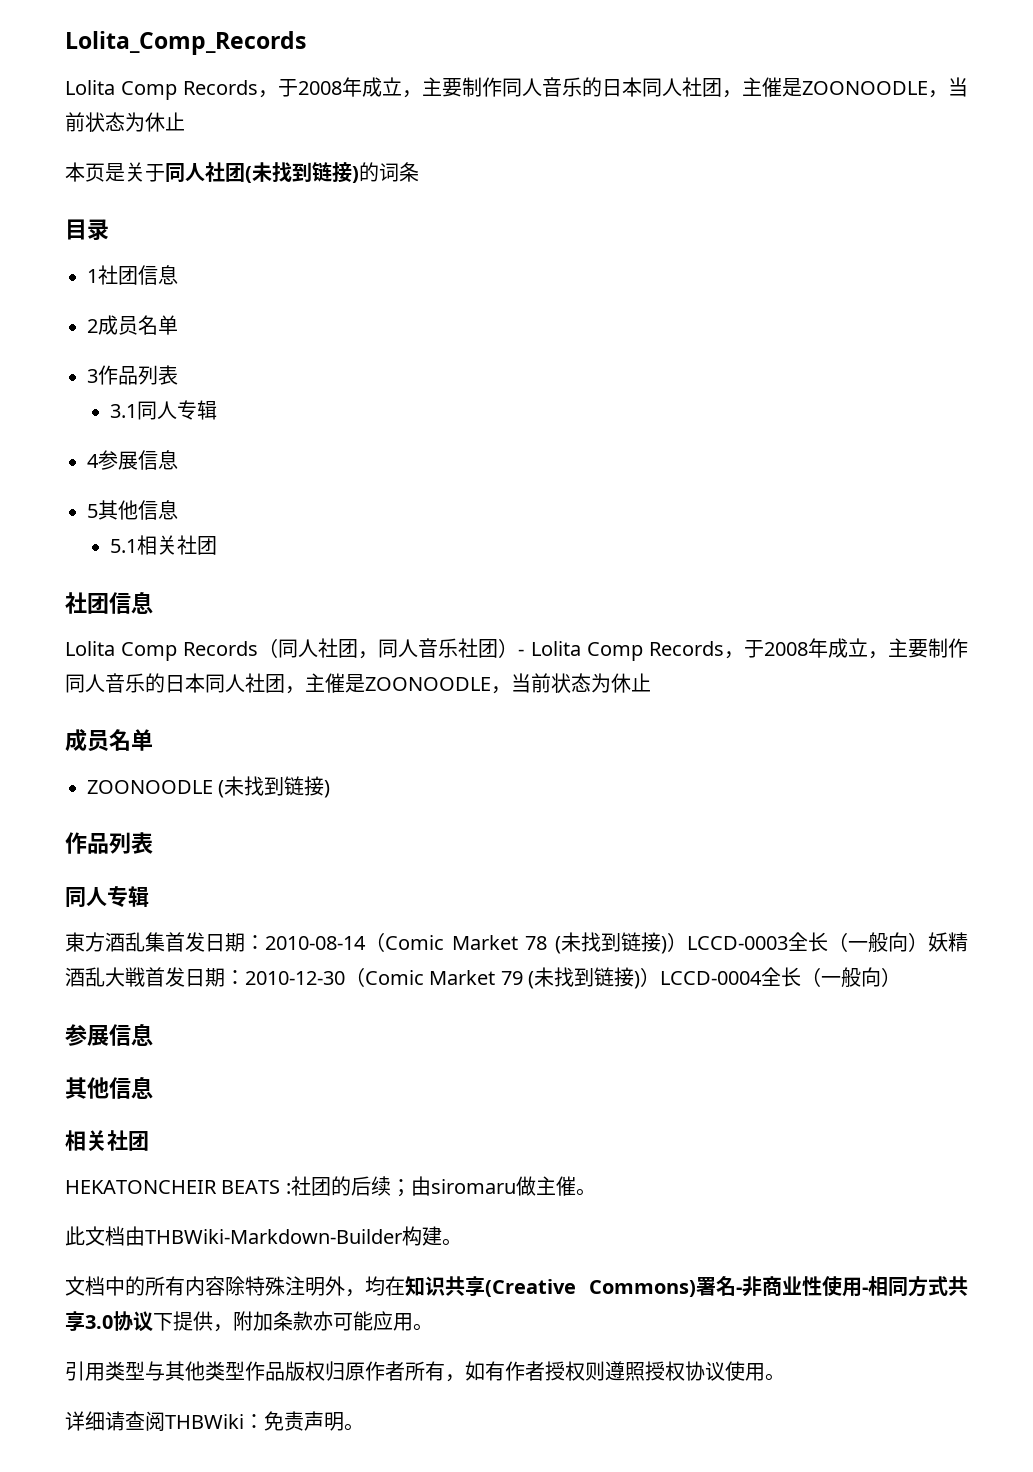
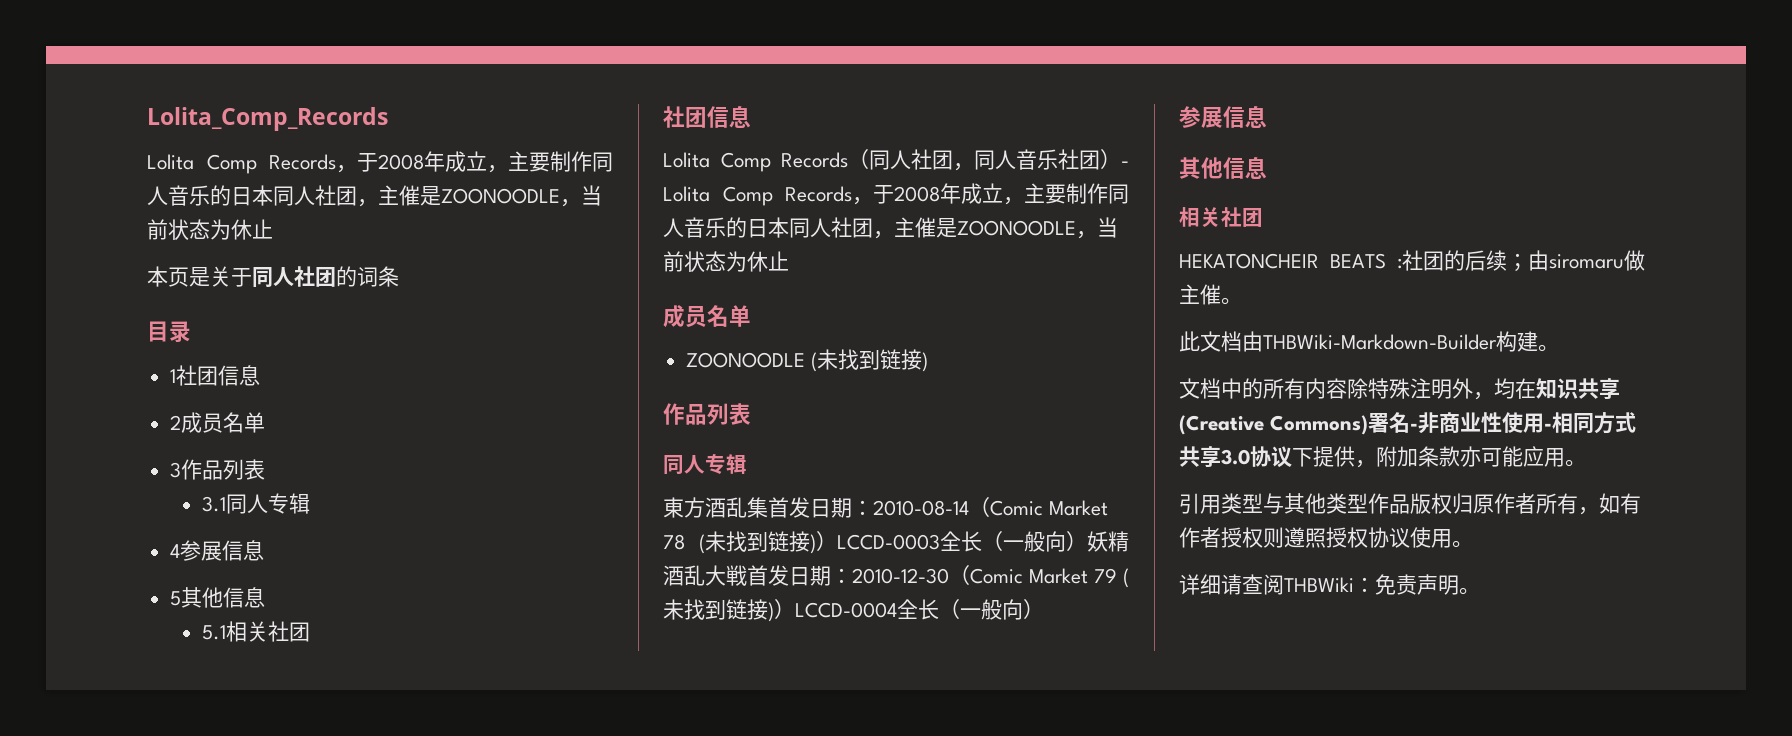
[245,162,359,183] (未找到链接) -> (336, 277) none

